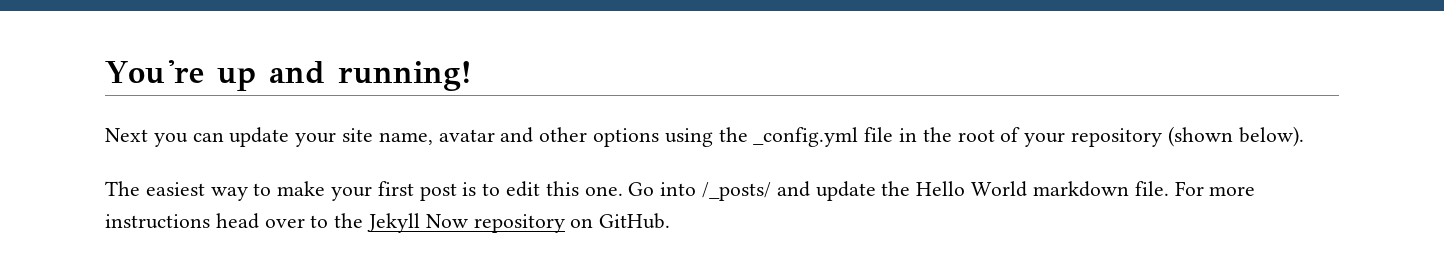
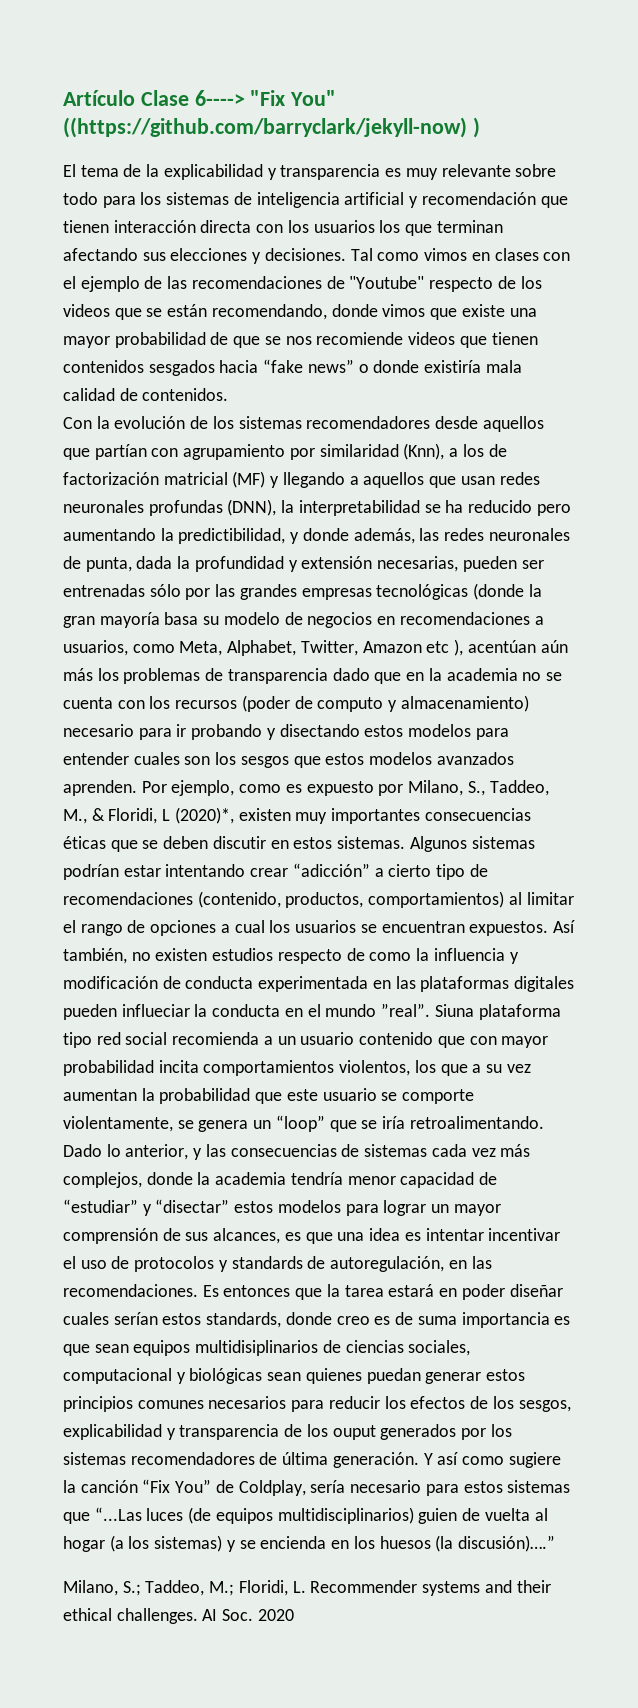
[105,60,471,91] [105,126,1304,147] [105,181,1256,201] [105,213,671,233] You're up and running! // Next you can update your site name, avatar and other options using the _config.yml file in the root of your repository (shown below). // The easiest way to make your first post is to edit this one. Go into /_posts/ and update the Hello World markdown file. For more instructions head over to the Jekyll Now repository on GitHub. -> [63,90,337,106] [63,117,480,138] [63,164,557,180] [63,192,568,208] [63,220,503,236] [63,248,571,264] [63,276,542,292] [63,304,537,320] [63,332,538,348] [63,359,522,376] [63,388,229,401] [63,416,544,432] [63,443,507,460] [63,471,540,488] [63,499,571,516] [63,528,570,544] [63,556,544,572] [63,583,542,600] [63,612,544,628] [63,639,568,656] [63,668,562,684] [63,695,529,712] [63,724,509,740] [63,752,514,768] [63,780,549,796] [63,807,531,824] [63,836,535,852] [63,863,488,880] [63,891,574,908] [63,920,575,936] [63,948,519,964] [63,976,575,992] [63,1003,561,1020] [63,1032,549,1048] [63,1060,531,1076] [63,1088,475,1104] [63,1115,544,1132] [63,1144,531,1160] [63,1172,498,1188] [63,1199,501,1216] [63,1228,561,1244] [63,1256,492,1272] [63,1284,563,1300] [63,1312,571,1328] [63,1340,471,1356] [63,1368,526,1384] [63,1396,571,1412] [63,1424,512,1440] [63,1452,561,1468] [63,1479,571,1496] [63,1507,548,1524] [63,1535,555,1552] [63,1580,551,1596] [63,1608,294,1624] Artículo Clase 6----> "Fix You" ((https://github.com/barryclark/jekyll-now) ) // El tema de la explicabilidad y transparencia es muy relevante sobre todo para los sistemas de inteligencia artificial y recomendación que tienen interacción directa con los usuarios los que terminan afectando sus elecciones y decisiones. Tal como vimos en clases con el ejemplo de las recomendaciones de "Youtube" respecto de los videos que se están recomendando, donde vimos que existe una mayor probabilidad de que se nos recomiende videos que tienen contenidos sesgados hacia “fake news” o donde existiría mala calidad de contenidos. // Con la evolución de los sistemas recomendadores desde aquellos que partían con agrupamiento por similaridad (Knn), a los de factorización matricial (MF) y llegando a aquellos que usan redes neuronales profundas (DNN), la interpretabilidad se ha reducido pero aumentando la predictibilidad, y donde además, las redes neuronales de punta, dada la profundidad y extensión necesarias, pueden ser entrenadas sólo por las grandes empresas tecnológicas (donde la gran mayoría basa su modelo de negocios en recomendaciones a usuarios, como Meta, Alphabet, Twitter, Amazon etc ), acentúan aún más los problemas de transparencia dado que en la academia no se cuenta con los recursos (poder de computo y almacenamiento) necesario para ir probando y disectando estos modelos para entender cuales son los sesgos que estos modelos avanzados aprenden. Por ejemplo, como es expuesto por Milano, S., Taddeo, M., & Floridi, L (2020)*, existen muy importantes consecuencias éticas que se deben discutir en estos sistemas. Algunos sistemas podrían estar intentando crear “adicción” a cierto tipo de recomendaciones (contenido, productos, comportamientos) al limitar el rango de opciones a cual los usuarios se encuentran expuestos. Así también, no existen estudios respecto de como la influencia y modificación de conducta experimentada en las plataformas digitales pueden influeciar la conducta en el mundo ”real”. Siuna plataforma tipo red social recomienda a un usuario contenido que con mayor probabilidad incita comportamientos violentos, los que a su vez aumentan la probabilidad que este usuario se comporte violentamente, se genera un “loop” que se iría retroalimentando. Dado lo anterior, y las consecuencias de sistemas cada vez más complejos, donde la academia tendría menor capacidad de “estudiar” y “disectar” estos modelos para lograr un mayor comprensión de sus alcances, es que una idea es intentar incentivar el uso de protocolos y standards de autoregulación, en las recomendaciones. Es entonces que la tarea estará en poder diseñar cuales serían estos standards, donde creo es de suma importancia es que sean equipos multidisiplinarios de ciencias sociales, computacional y biológicas sean quienes puedan generar estos principios comunes necesarios para reducir los efectos de los sesgos, explicabilidad y transparencia de los ouput generados por los sistemas recomendadores de última generación. Y así como sugiere la canción “Fix You” de Coldplay, sería necesario para estos sistemas que “...Las luces (de equipos multidisciplinarios) guien de vuelta al hogar (a los sistemas) y se encienda en los huesos (la discusión)….” // Milano, S.; Taddeo, M.; Floridi, L. Recommender systems and their ethical challenges. AI Soc. 2020

